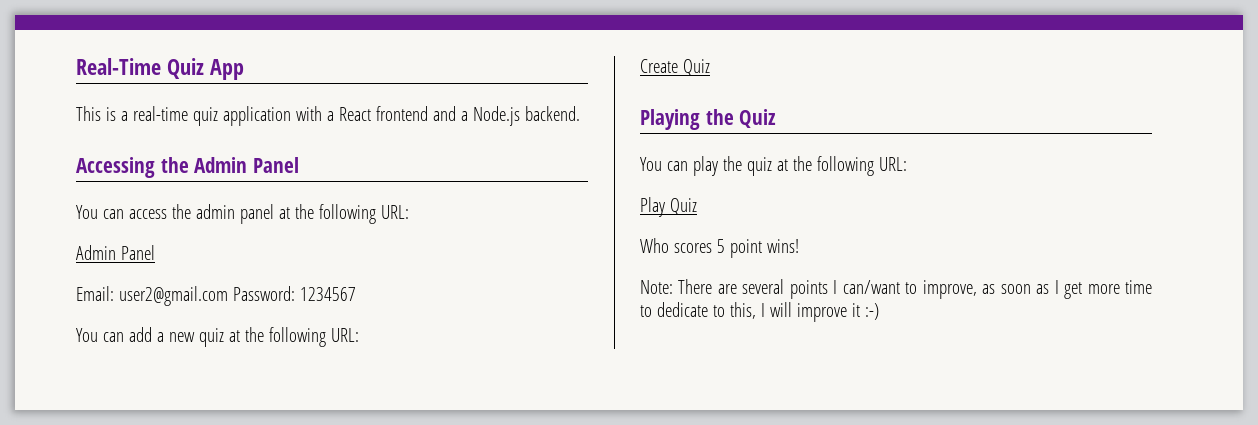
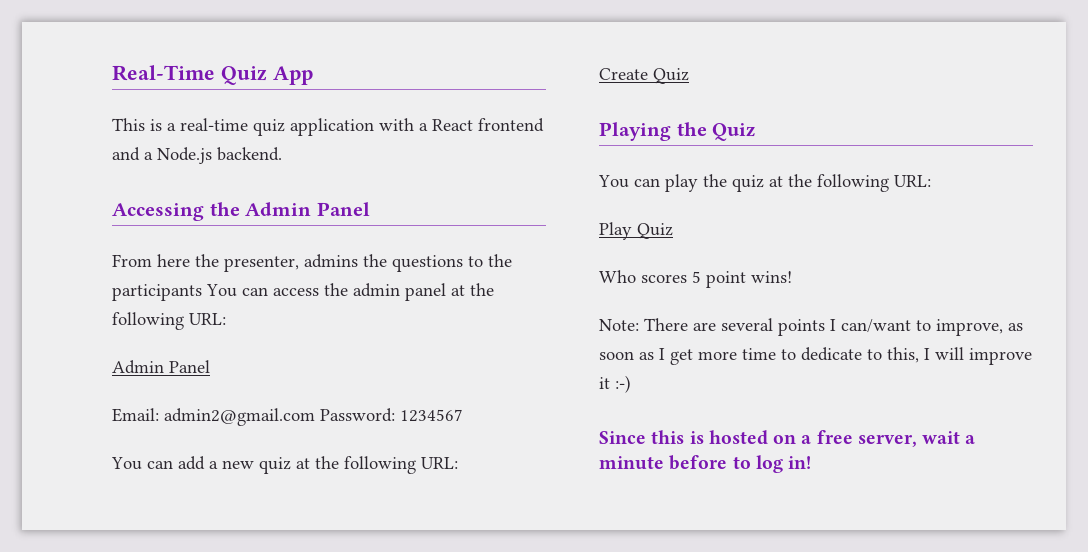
(299, 165) none -> [112,254,512,272] [112,284,202,301] From here the presenter, admins the questions to the participants
[118,286,228,306] user2@gmail.com -> [164,408,315,426] admin2@gmail.com
(879, 311) none -> [599,430,976,447] [599,455,812,473] // Since this is hosted on a free server, wait a minute before to log in!

